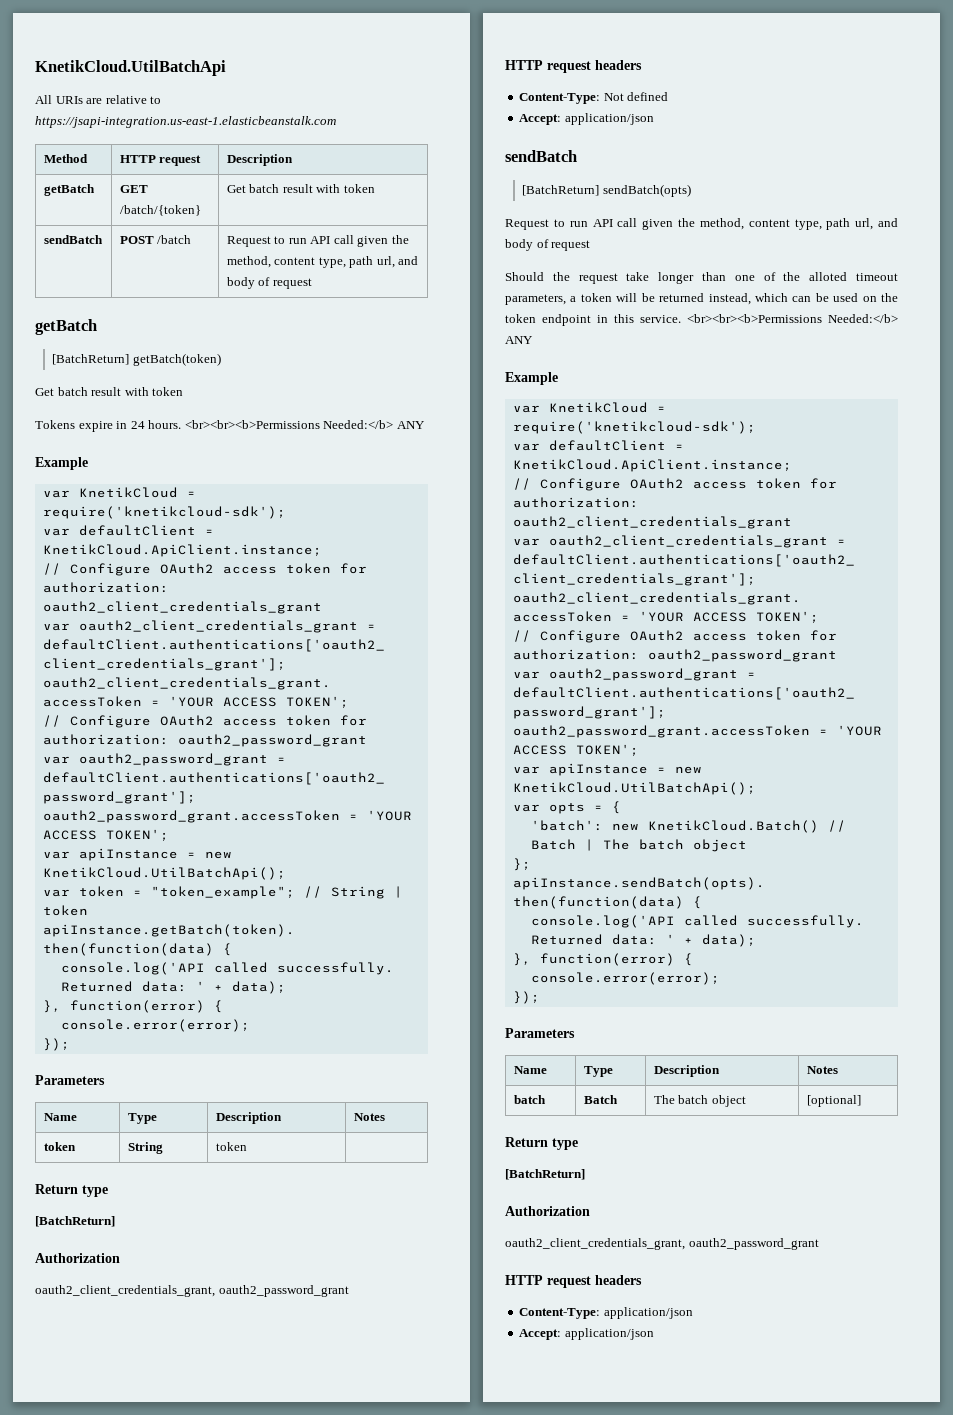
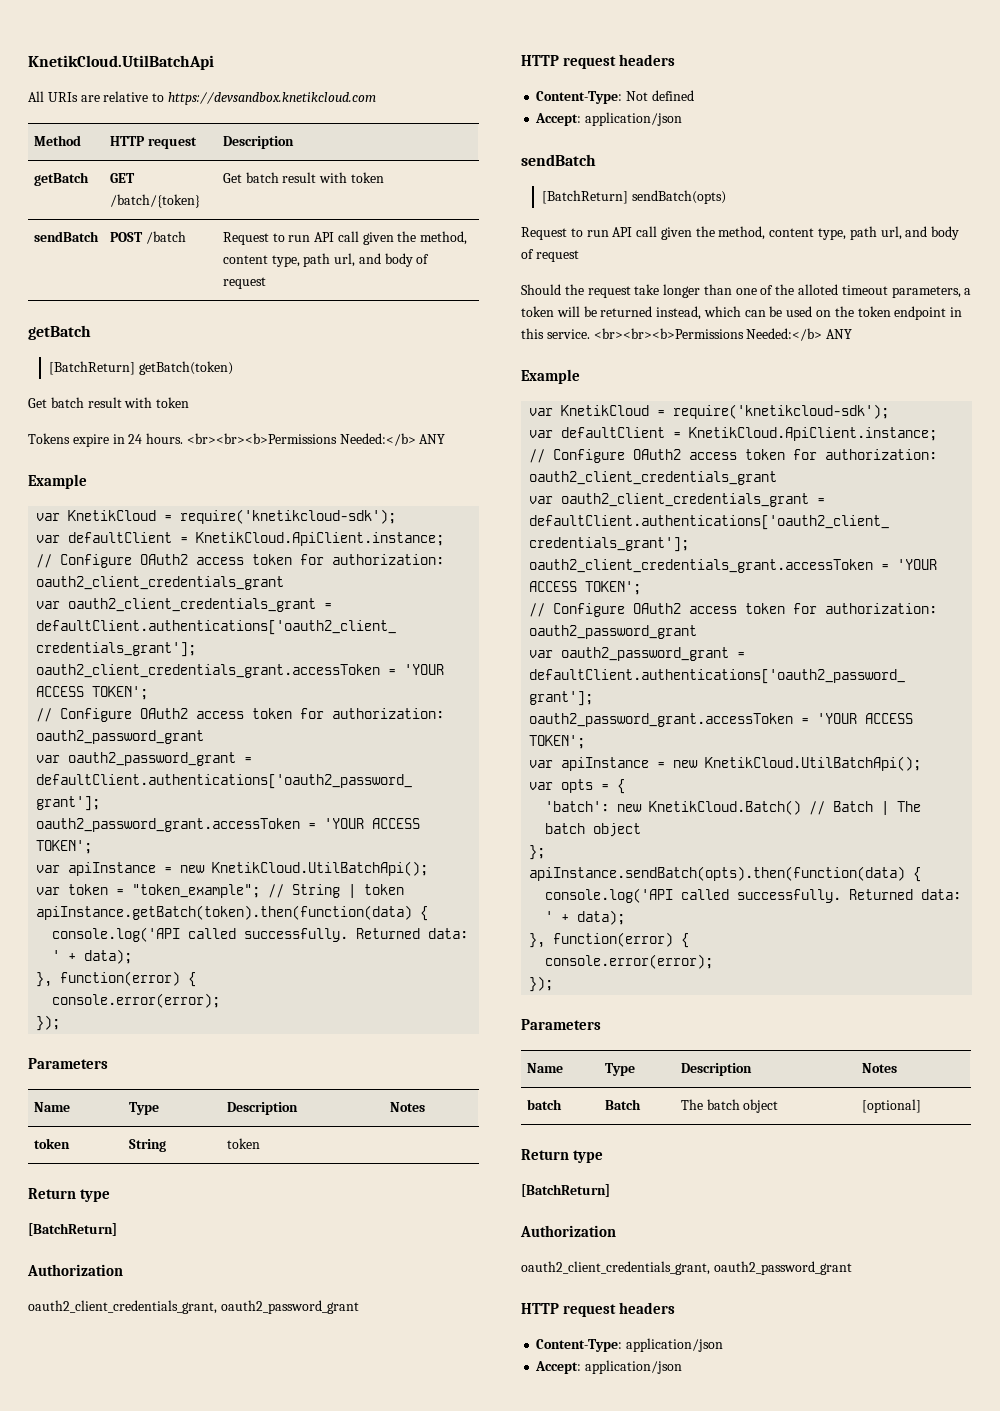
[35,116,336,128] https://jsapi-integration.us-east-1.elasticbeanstalk.com -> [167,92,376,105] https://devsandbox.knetikcloud.com

